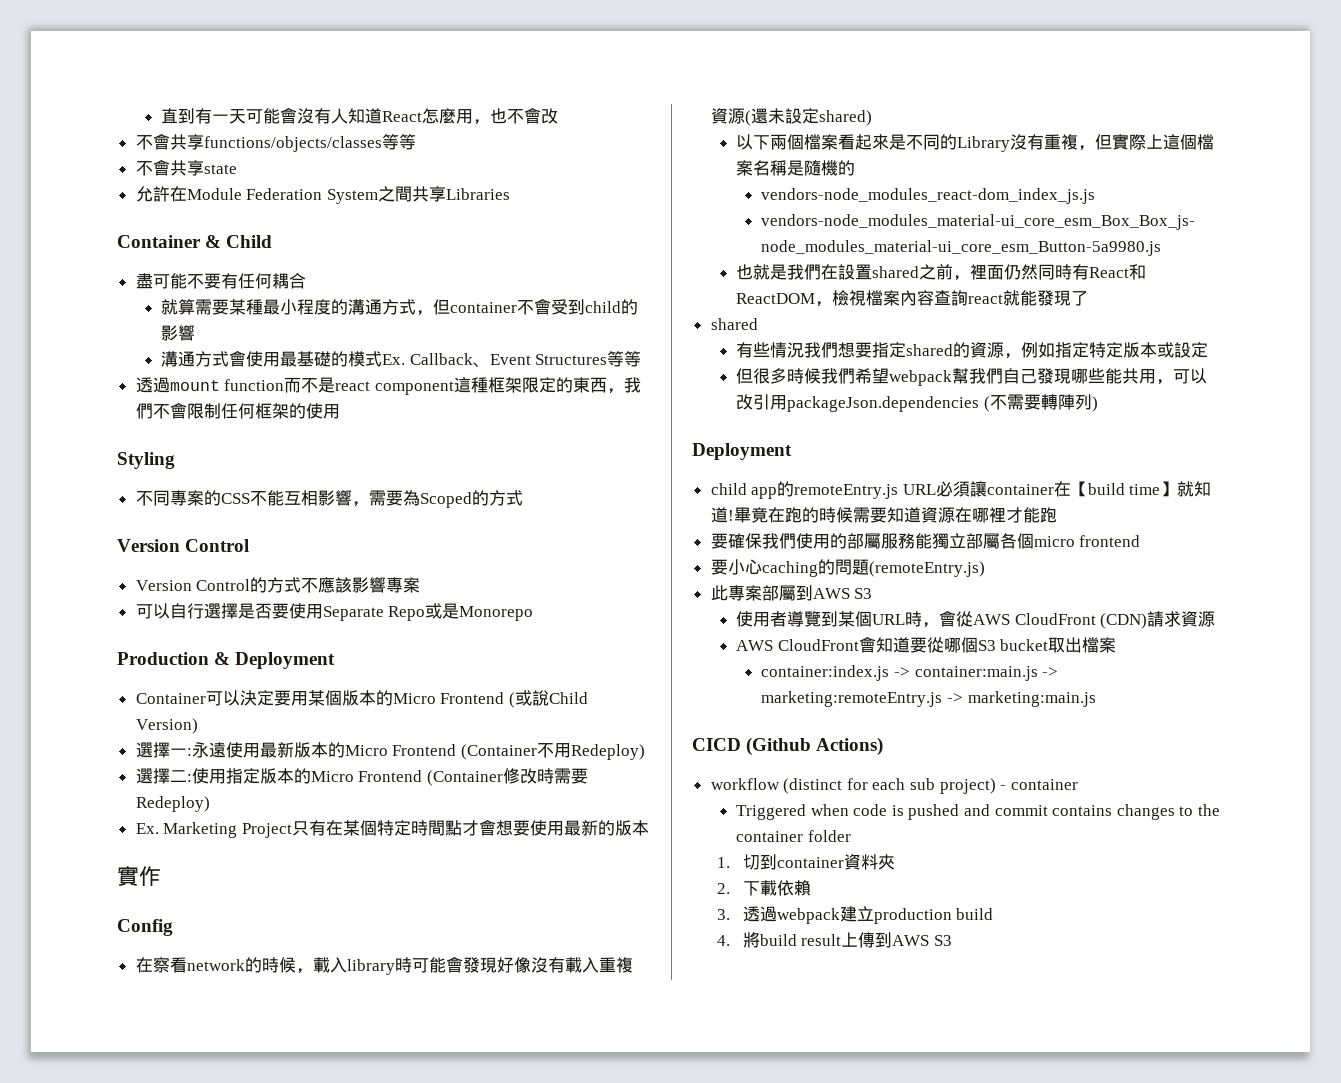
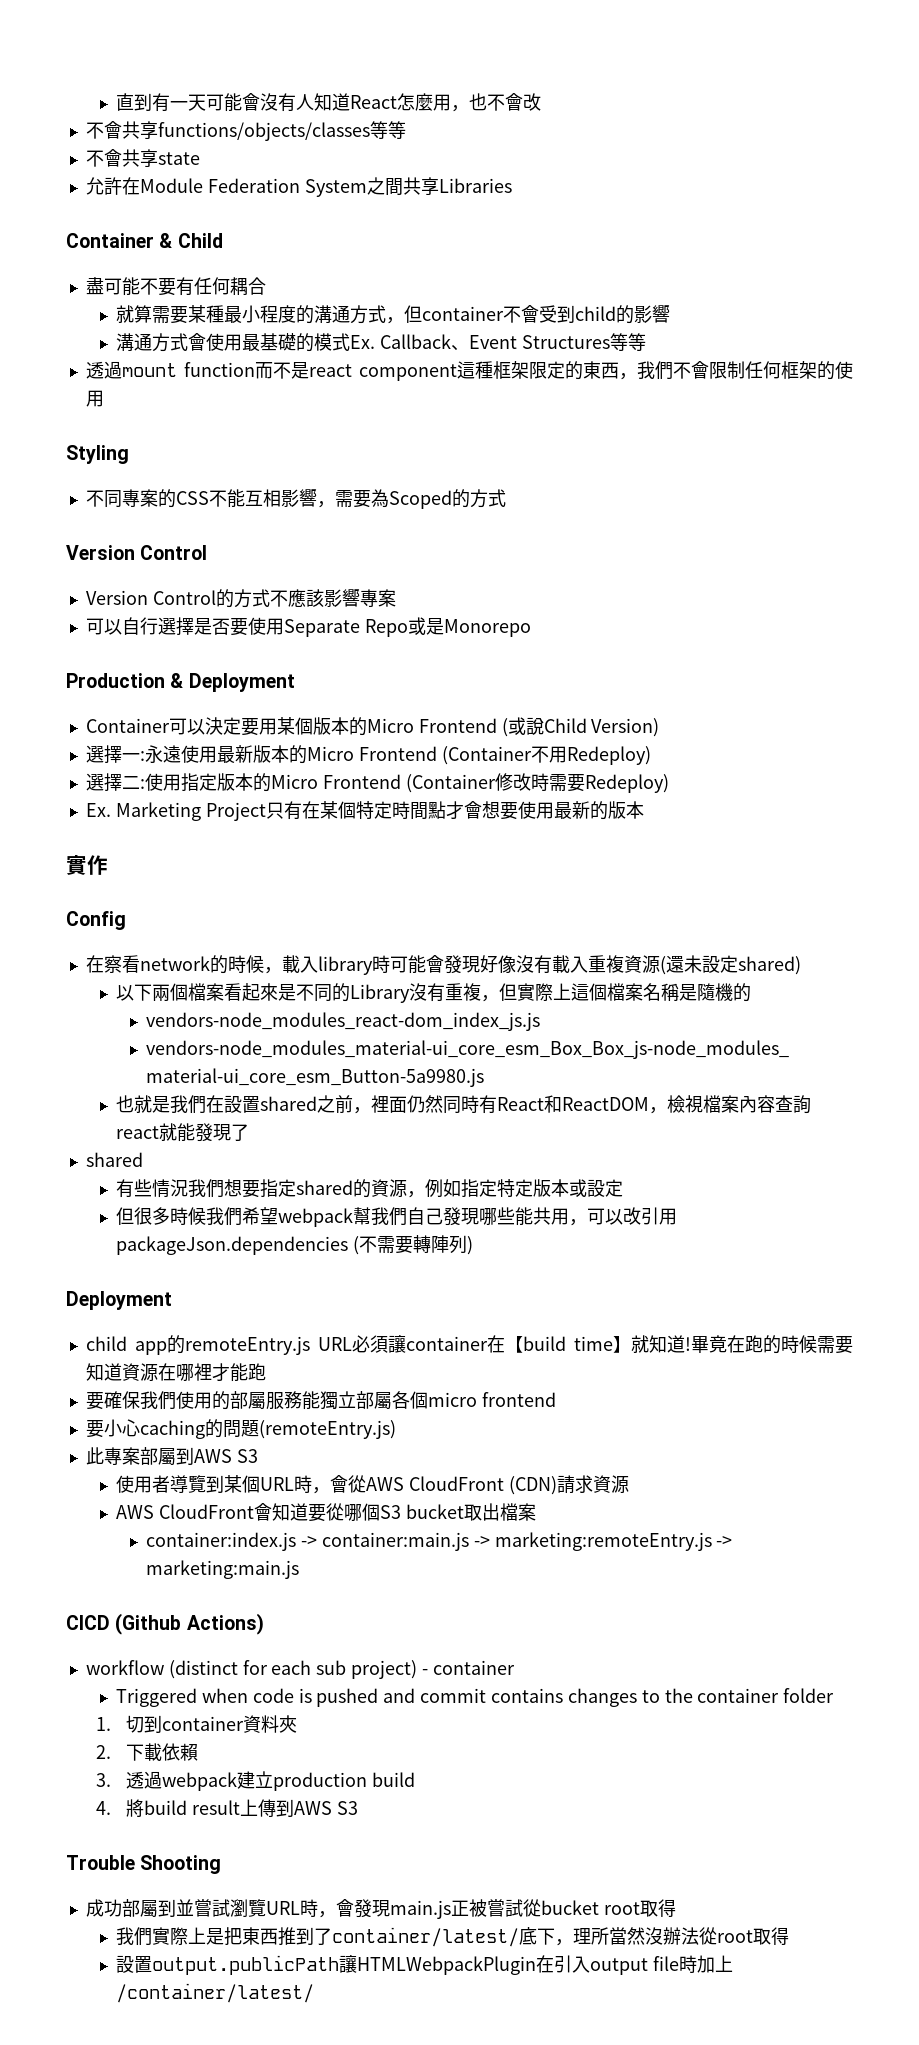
(952, 940) none -> [66,1855,222,1874] [85,1899,676,1919] [115,1927,789,1947] [115,1955,733,1975] [115,1983,314,2003] // Trouble Shooting // 成功部屬到並嘗試瀏覽URL時，會發現main.js正被嘗試從bucket root取得 // 我們實際上是把東西推到了container/latest/底下，理所當然沒辦法從root取得 // 設置output.publicPath讓HTMLWebpackPlugin在引入output file時加上/container/latest/

